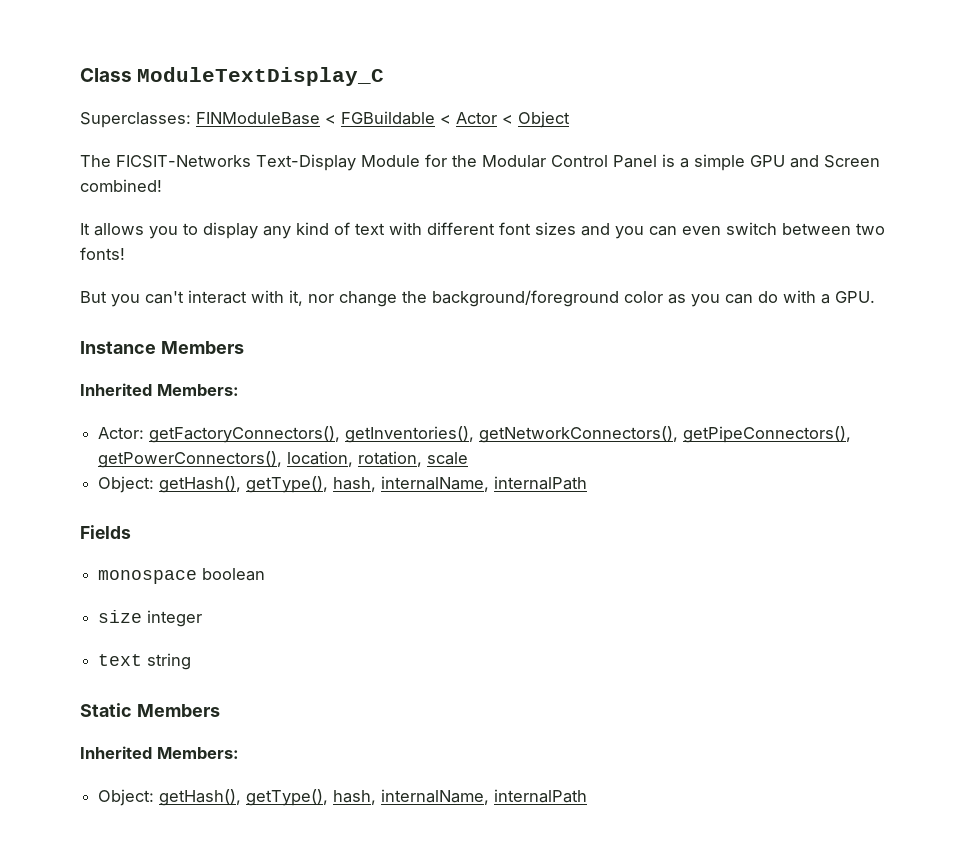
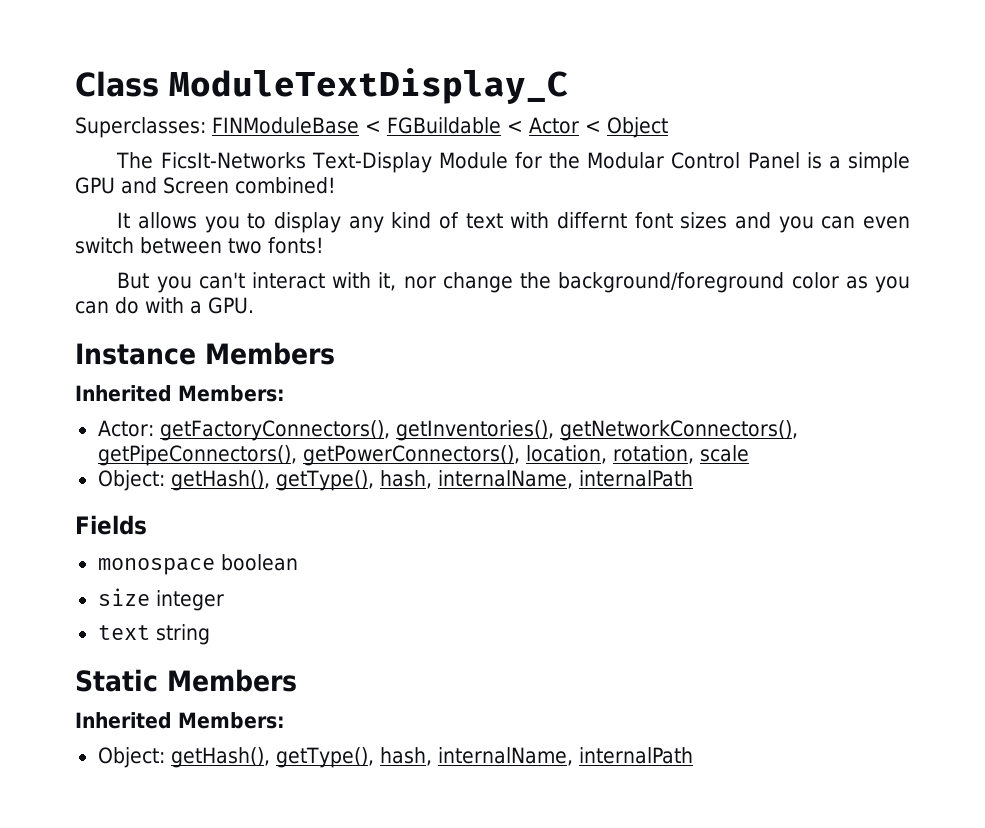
[116,155,251,168] FICSIT-Networks -> [160,152,306,169] FicsIt-Networks
[427,222,495,235] different -> [557,212,628,229] differnt

